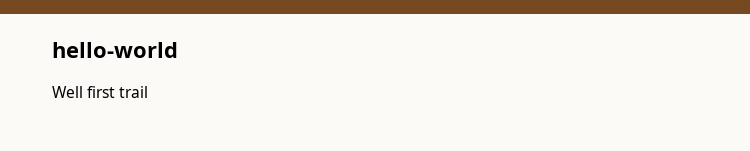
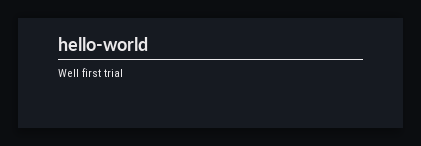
[119,86,149,98] trail -> [104,69,124,77] trial

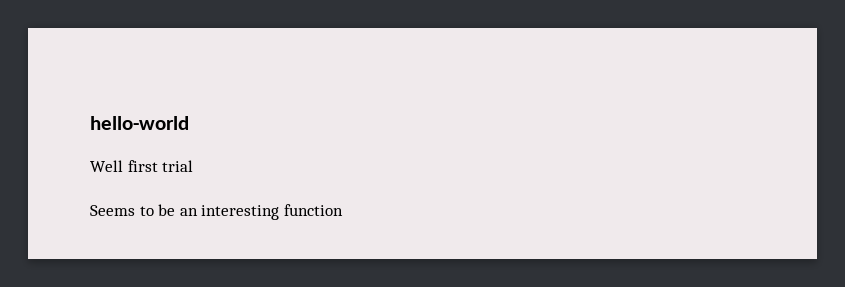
(124, 73) none -> [90,204,343,220] // Seems to be an interesting function

